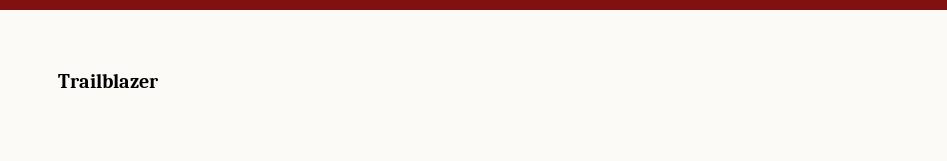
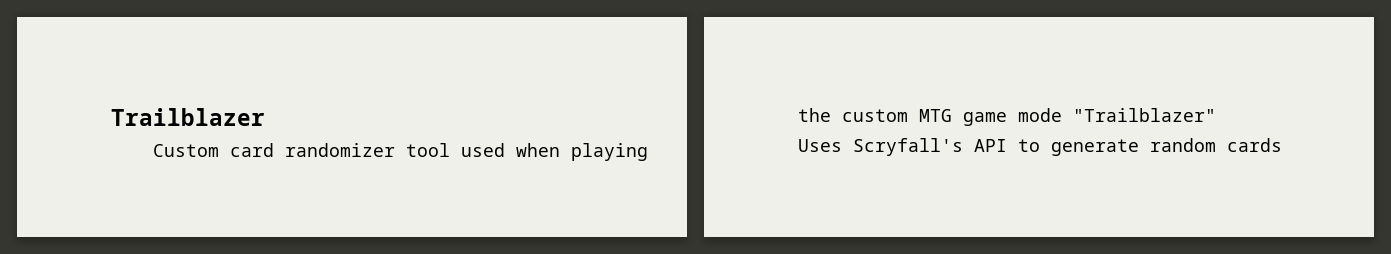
(159, 80) none -> [152,143,648,161] [798,108,1216,126] [798,138,1282,156] // Custom card randomizer tool used when playing the custom MTG game mode "Trailblazer" // Uses Scryfall's API to generate random cards

